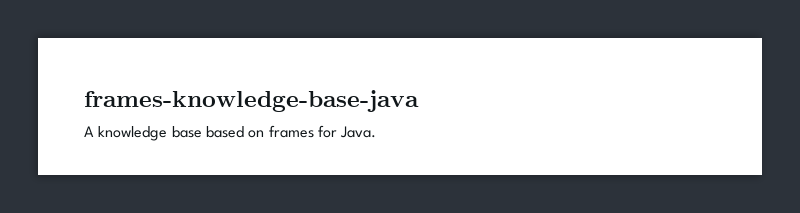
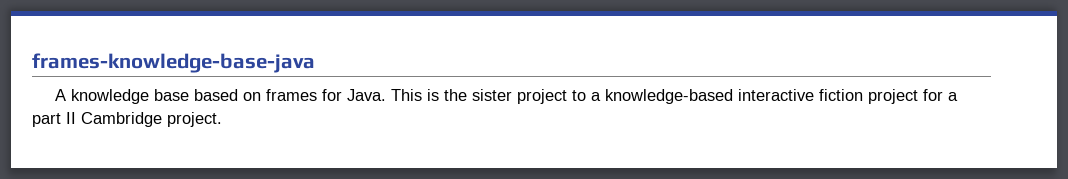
(377, 132) none -> [391,89,959,104] [32,112,222,127] This is the sister project to a knowledge-based interactive fiction project for a part II Cambridge project.

